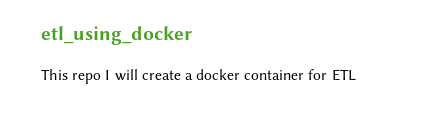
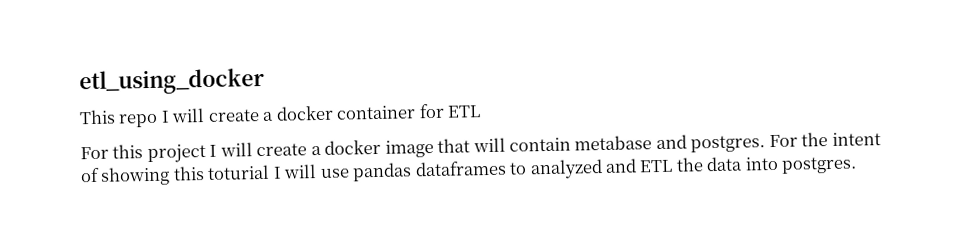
(356, 75) none -> [80,132,881,164] [80,156,858,186] // For this project I will create a docker image that will contain metabase and postgres. For the intent of showing this toturial I will use pandas dataframes to analyzed and ETL the data into postgres.

